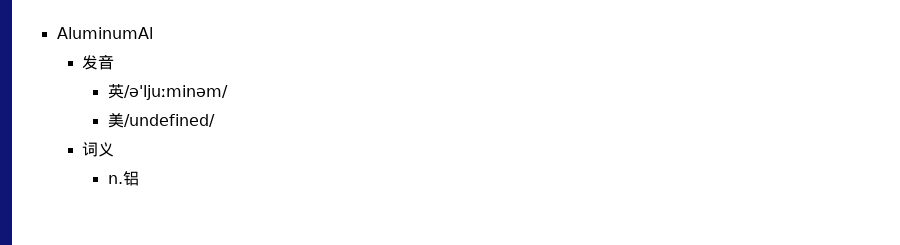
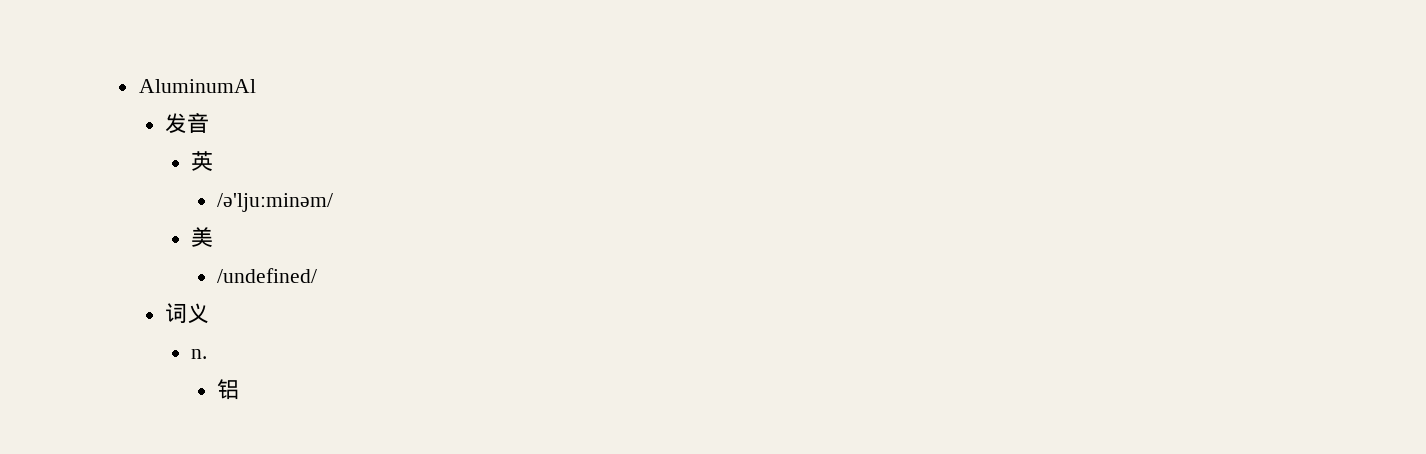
(124, 91) none -> (214, 161) //
(124, 120) none -> (214, 237) //
(123, 179) none -> (208, 354) //

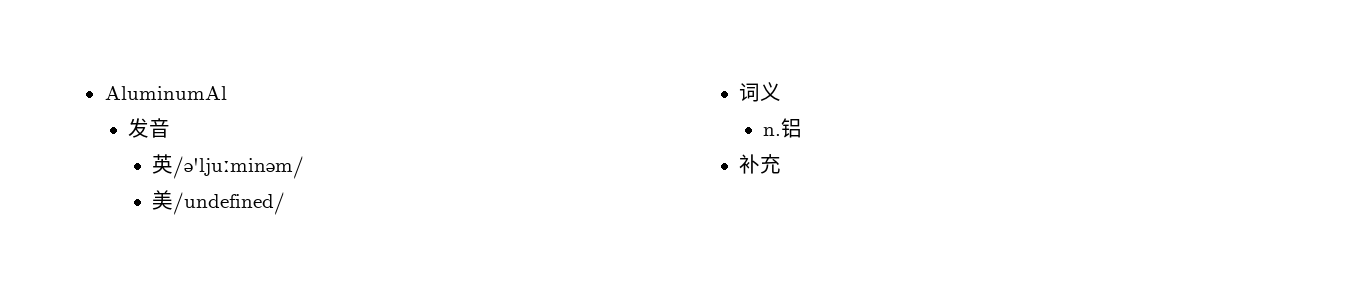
(214, 161) // -> (174, 164) none
(214, 237) // -> (174, 200) none
[217,379,240,400] // 铝 -> [781,118,803,138] [739,154,782,174] 铝 // 补充

